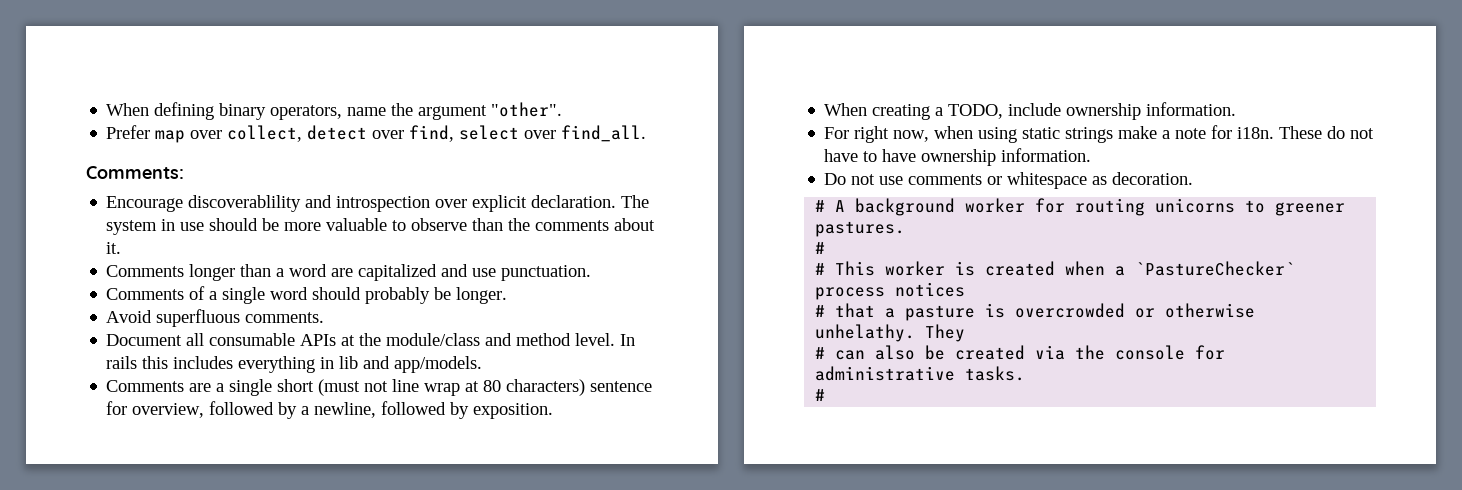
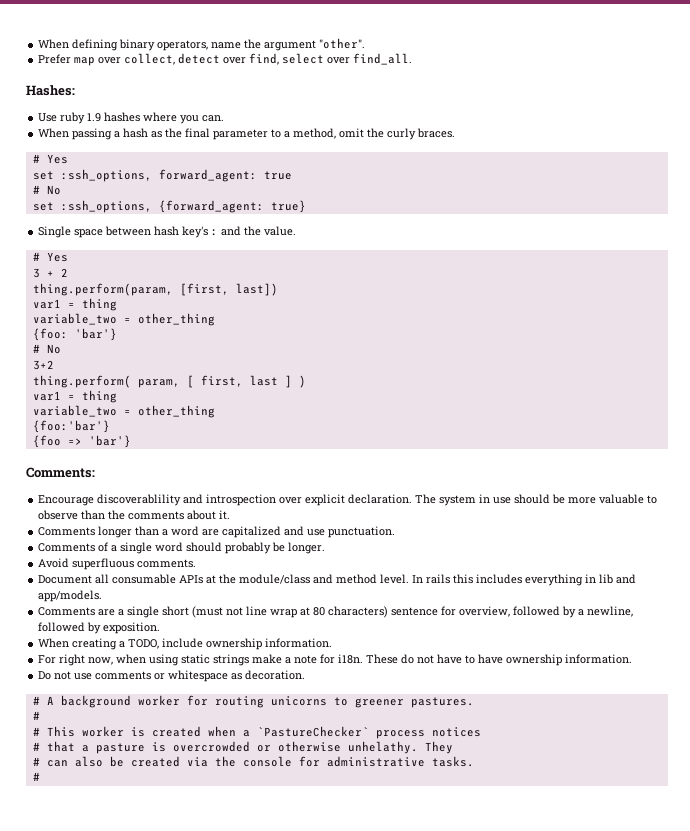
(647, 133) none -> [26,85,75,96] [38,112,225,124] [38,128,456,140] [32,154,68,164] [32,169,292,182] [32,185,61,195] [32,200,306,213] [38,226,297,238] [32,252,68,262] [32,268,68,278] [32,283,278,296] [32,298,117,311] [32,313,215,326] [32,328,117,341] [32,344,61,354] [32,360,54,370] [32,375,306,388] [32,390,117,403] [32,405,215,418] [32,420,110,433] [32,435,131,448] // Hashes: // Use ruby 1.9 hashes where you can. // When passing a hash as the final parameter to a method, omit the curly braces. // # Yes // set :ssh_options, forward_agent: true // # No // set :ssh_options, {forward_agent: true} // Single space between hash key's : and the value. // # Yes // 3 + 2 // thing.perform(param, [first, last]) // var1 = thing // variable_two = other_thing // {foo: 'bar'} // # No // 3+2 // thing.perform( param, [ first, last ] ) // var1 = thing // variable_two = other_thing // {foo:'bar'} // {foo => 'bar'}

